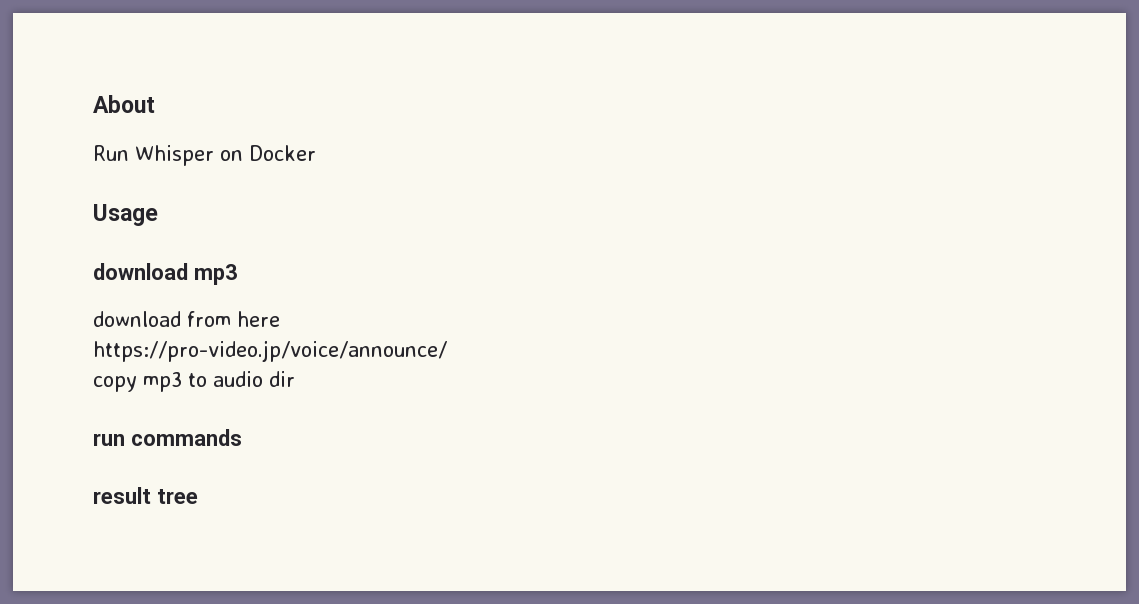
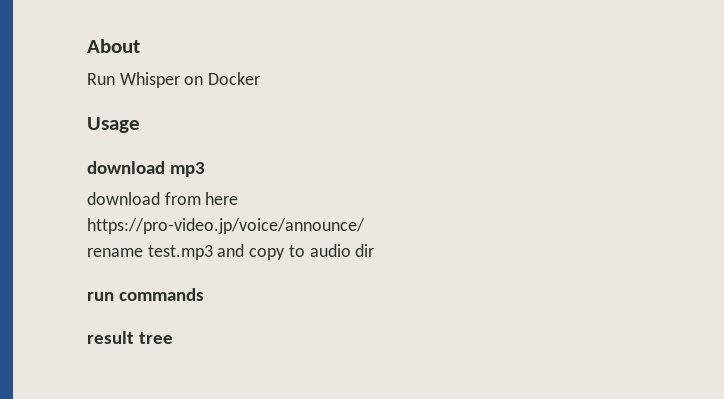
[93,372,182,392] copy mp3 -> [87,244,286,260] rename test.mp3 and copy

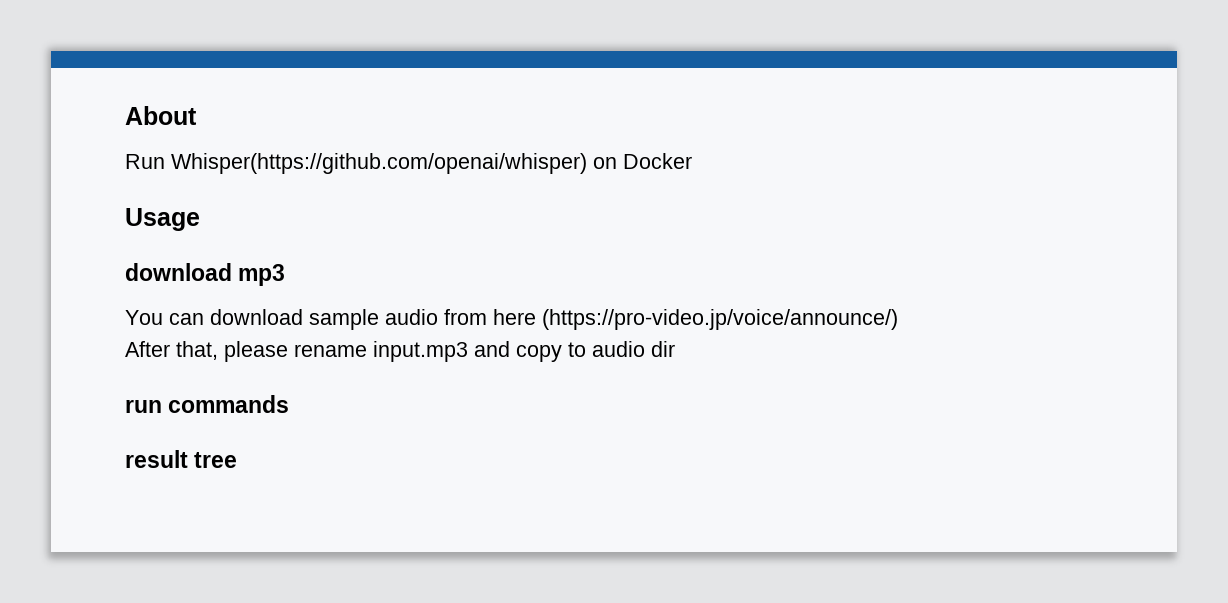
[119,72,180,88] Whisper -> [171,153,587,174] Whisper(https://github.com/openai/whisper)
[87,192,239,205] [87,218,365,234] [87,245,213,260] download from here // https://pro-video.jp/voice/announce/ // rename test.mp3 -> [125,309,898,330] [125,341,468,362] You can download sample audio from here (https://pro-video.jp/voice/announce/) // After that, please rename input.mp3

